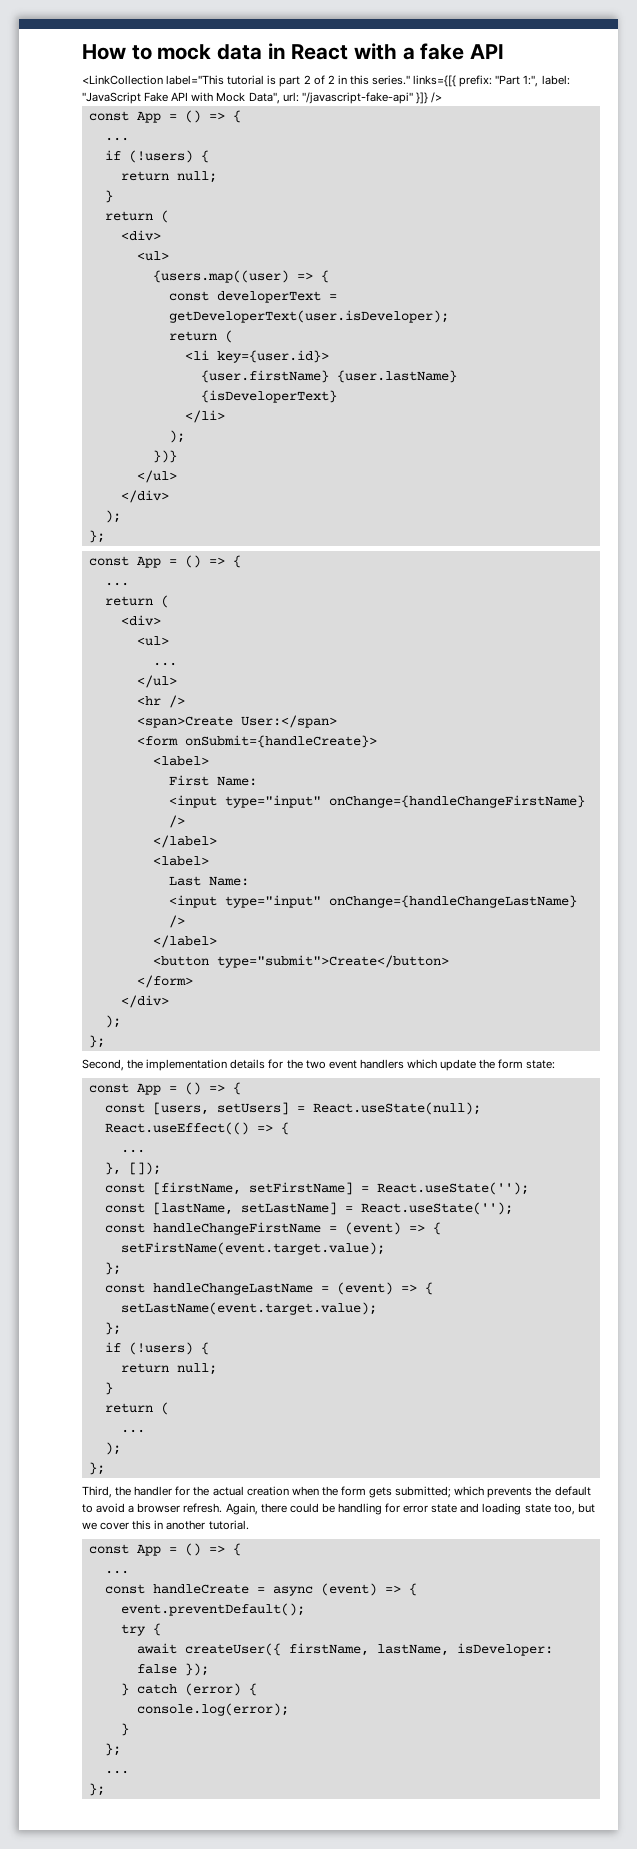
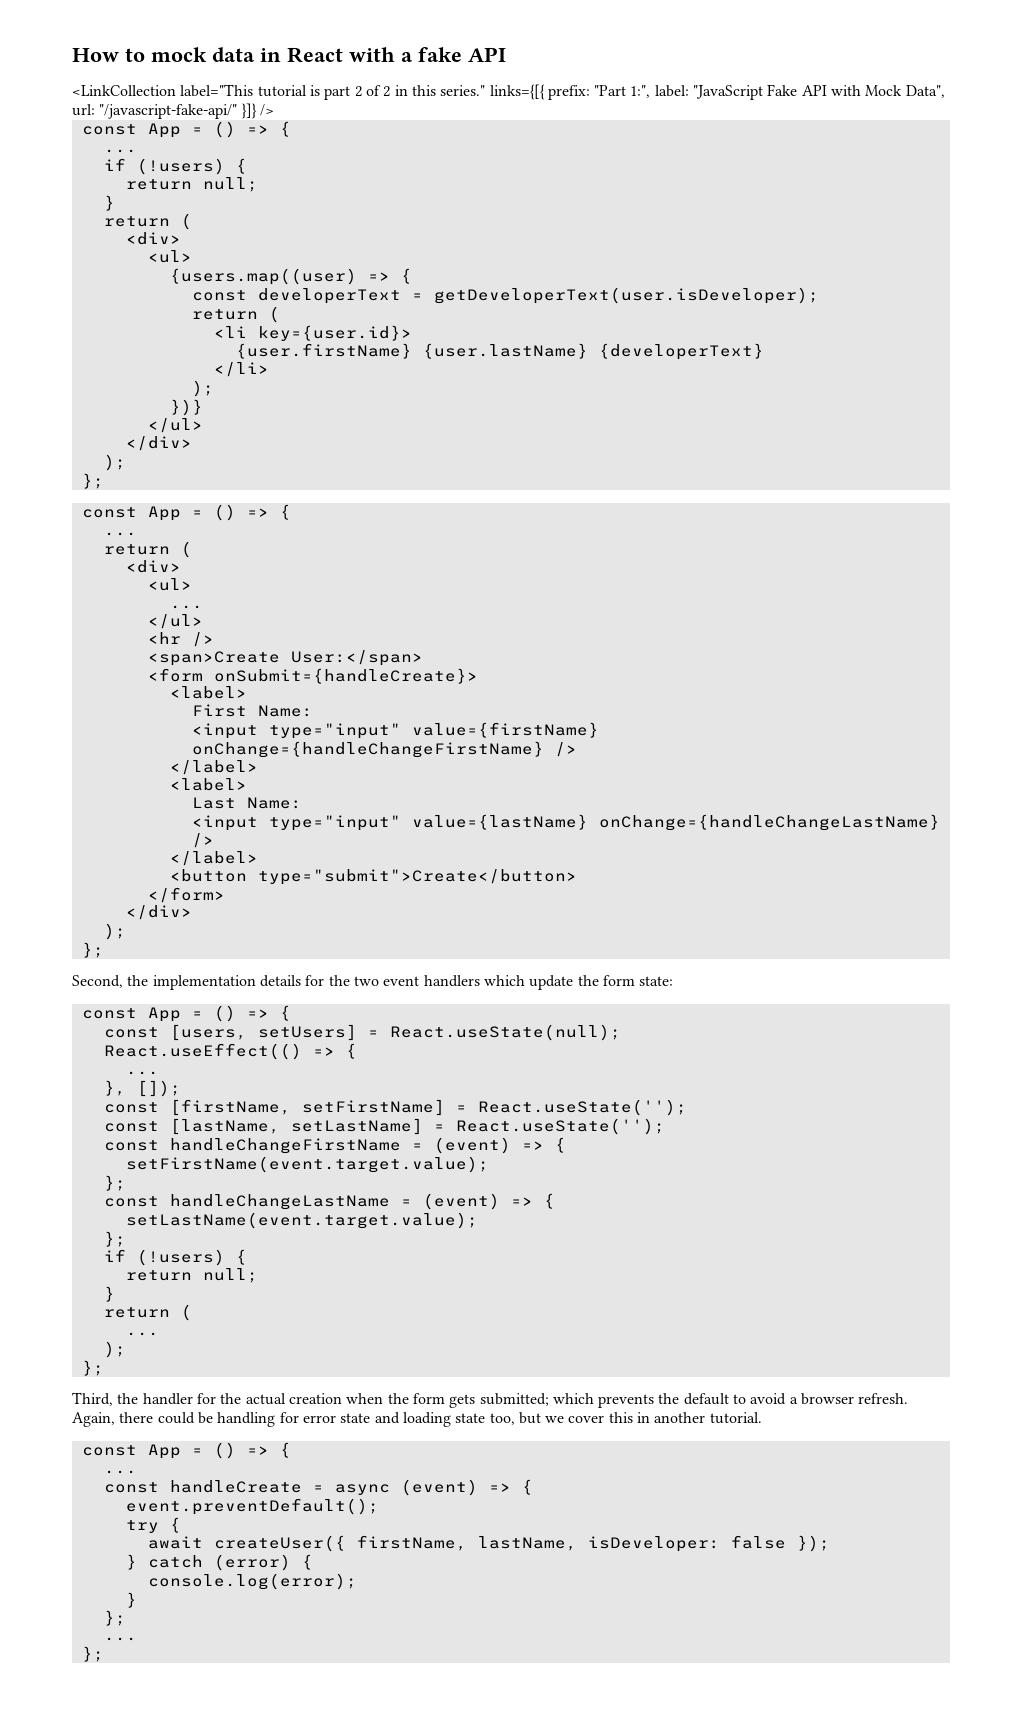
[301,92,413,104] "/javascript-fake-api" -> [99,104,238,119] "/javascript-fake-api/"
[200,390,337,403] {isDeveloperText} -> [598,343,764,360] {developerText}
(321, 801) none -> [411,722,599,738] value={firstName}
(321, 901) none -> [411,814,588,830] value={lastName}

